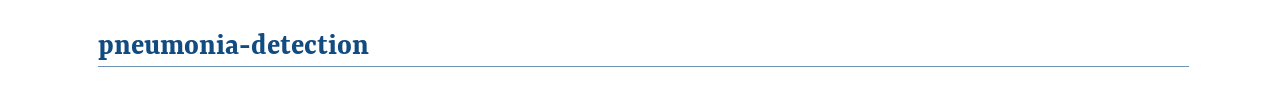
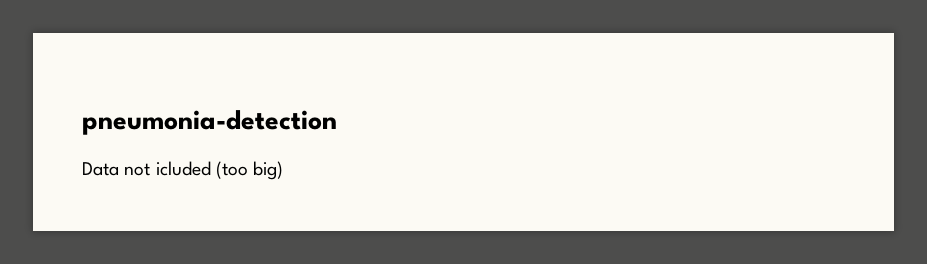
(369, 46) none -> [82,161,284,180] // Data not icluded (too big)

